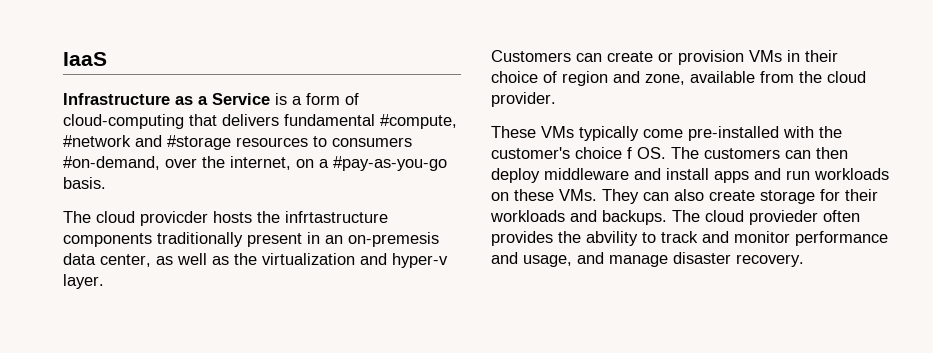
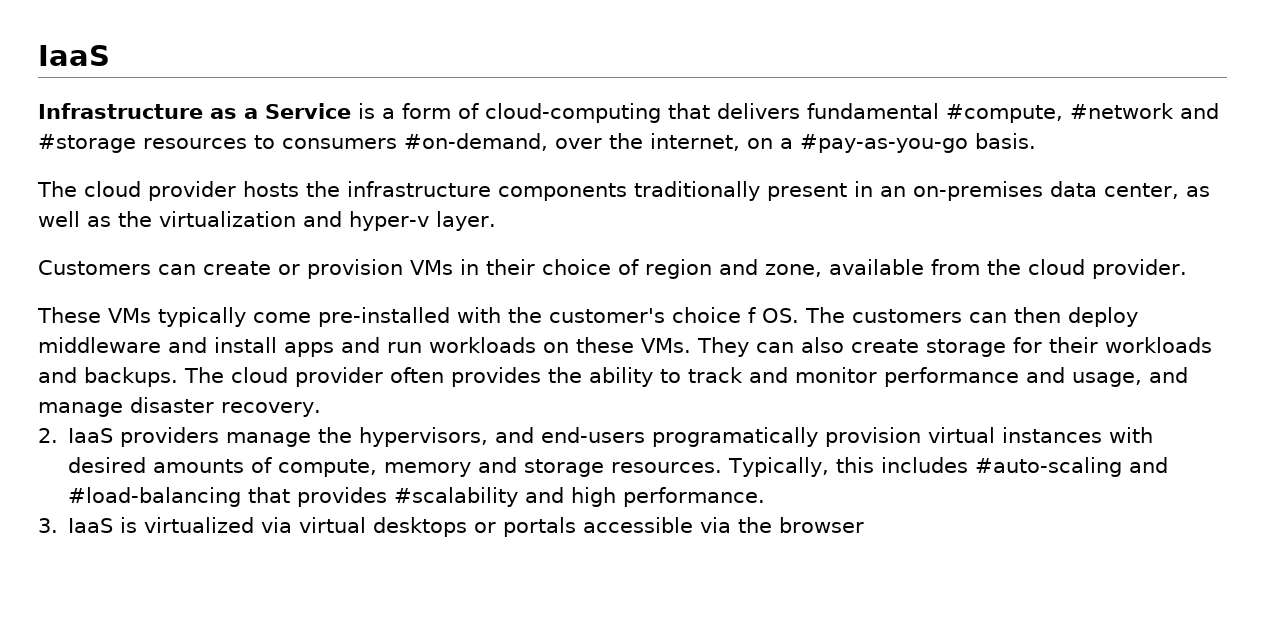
[140,211,208,226] provicder -> [148,181,236,201] provider
[285,211,388,223] infrtastructure -> [347,181,491,197] infrastructure
[348,232,439,247] on-premesis -> [913,181,1043,201] on-premises
[749,210,818,225] provieder -> [294,367,383,387] provider
[586,231,638,246] abvility -> [588,367,653,387] ability
(804, 260) none -> [38,427,1154,447] [68,457,1169,477] [68,487,766,507] [38,517,865,537] // 2. IaaS providers manage the hypervisors, and end-users programatically provision virtual instances with desired amounts of compute, memory and storage resources. Typically, this includes #auto-scaling and #load-balancing that provides #scalability and high performance. // 3. IaaS is virtualized via virtual desktops or portals accessible via the browser

